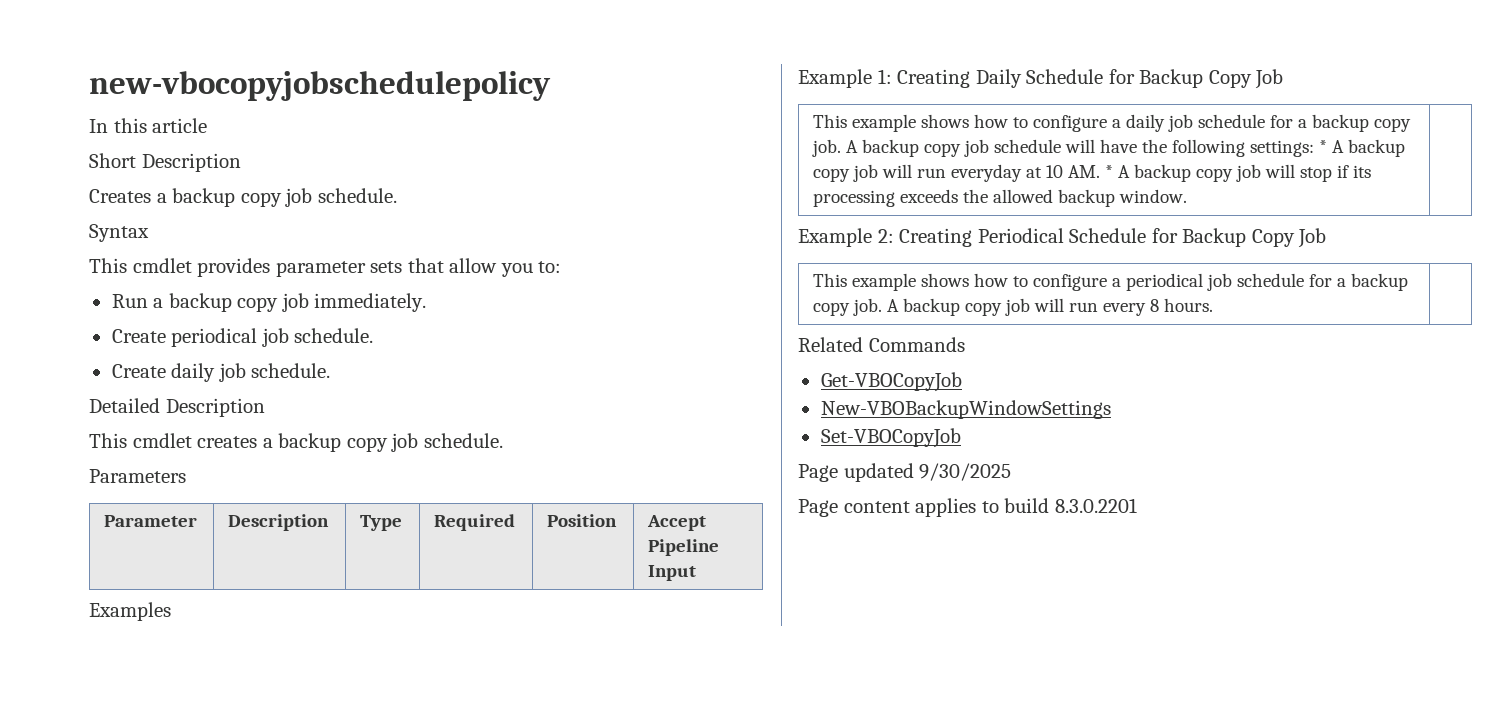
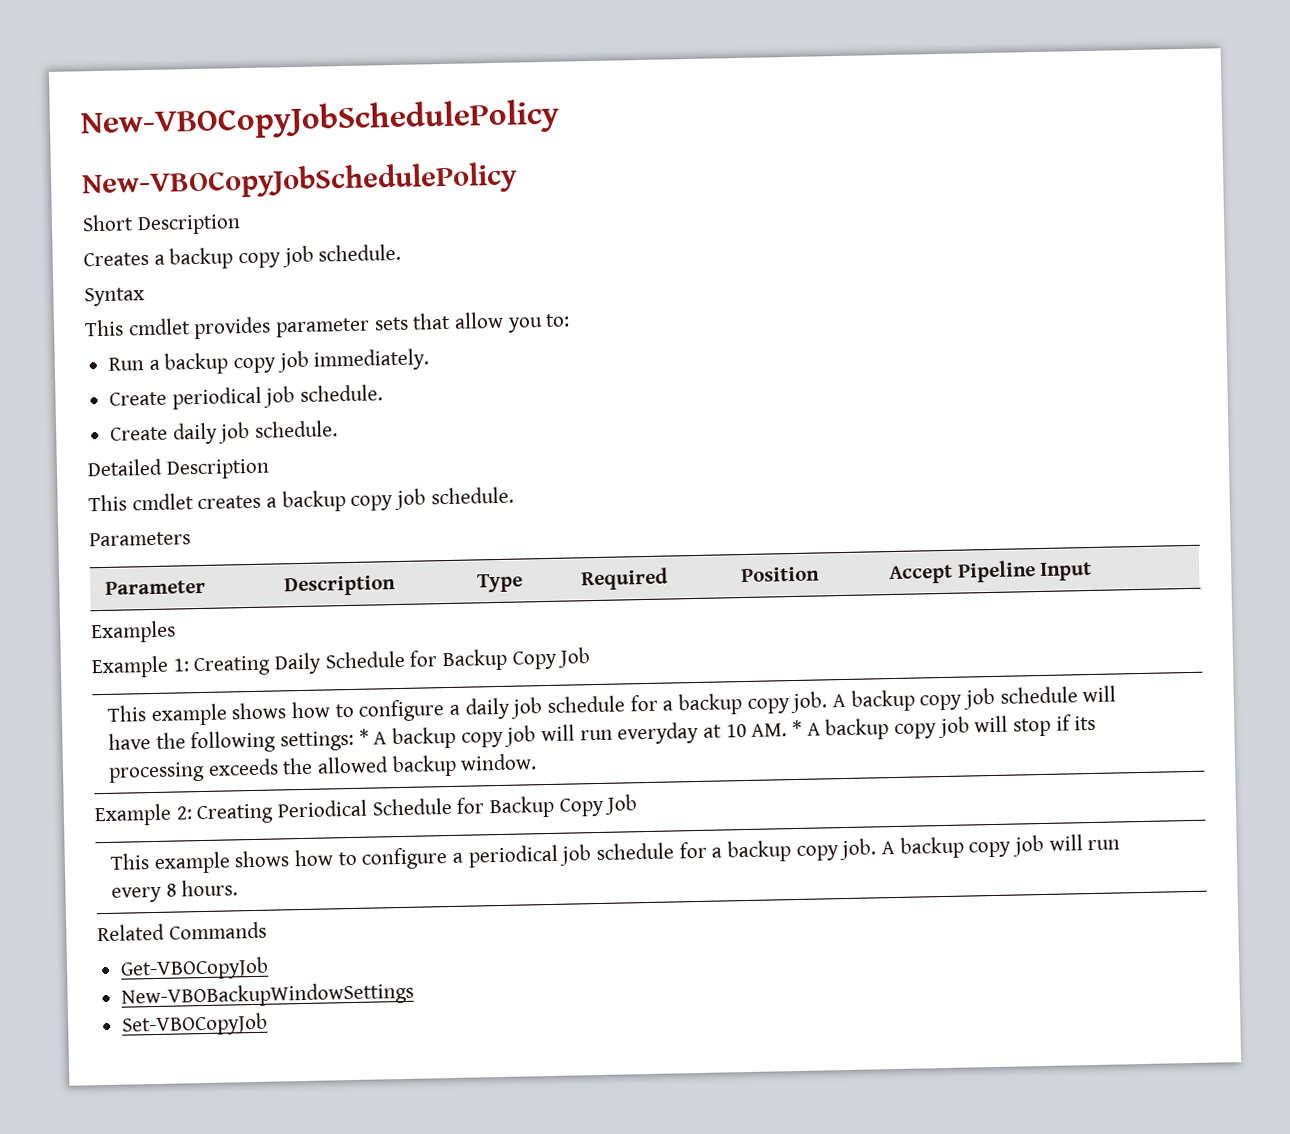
[89,71,551,101] [89,118,208,133] new-vbocopyjobschedulepolicy // In this article -> [80,98,560,142] [81,161,518,201] New-VBOCopyJobSchedulePolicy // New-VBOCopyJobSchedulePolicy
[798,463,1012,482] [798,498,1137,517] // Page updated 9/30/2025 // Page content applies to build 8.3.0.2201 -> (269, 1024) none

